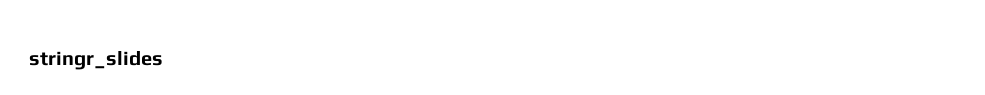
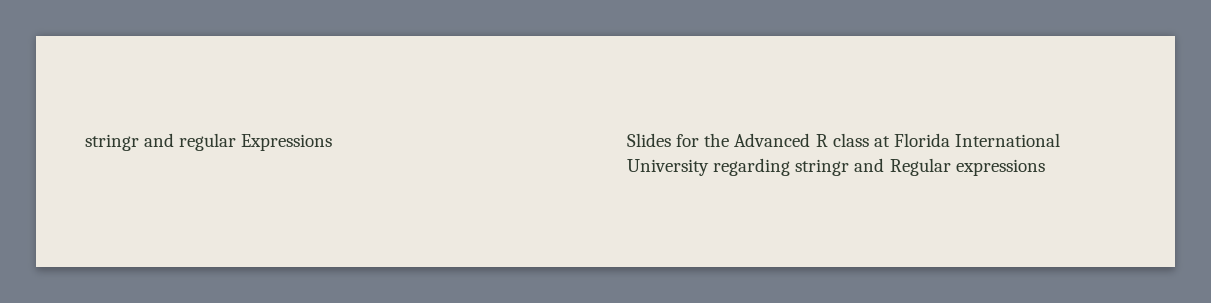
[29,51,163,70] stringr_slides -> [85,133,333,151] [627,133,1061,147] [627,158,1045,176] stringr and regular Expressions // Slides for the Advanced R class at Florida International University regarding stringr and Regular expressions

